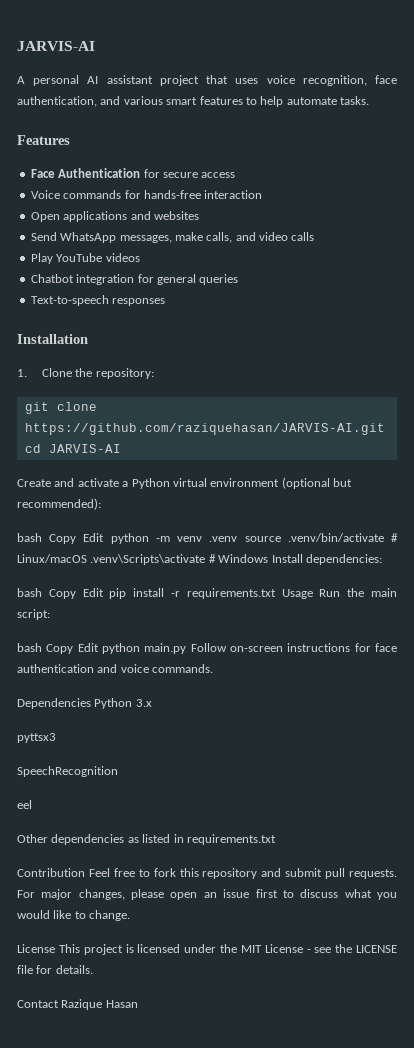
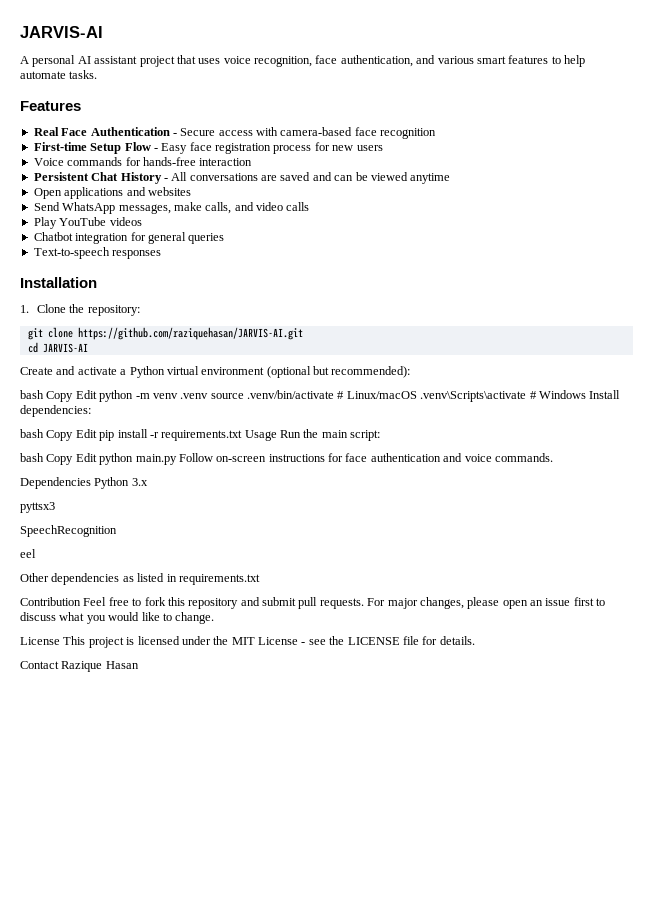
(70, 140) none -> [33,127,59,136] Real
[143,169,236,178] for secure access -> [172,127,437,139] [33,142,383,154] - Secure access with camera-based face recognition // First-time Setup Flow - Easy face registration process for new users
(263, 194) none -> [33,172,451,184] // Persistent Chat History - All conversations are saved and can be viewed anytime

